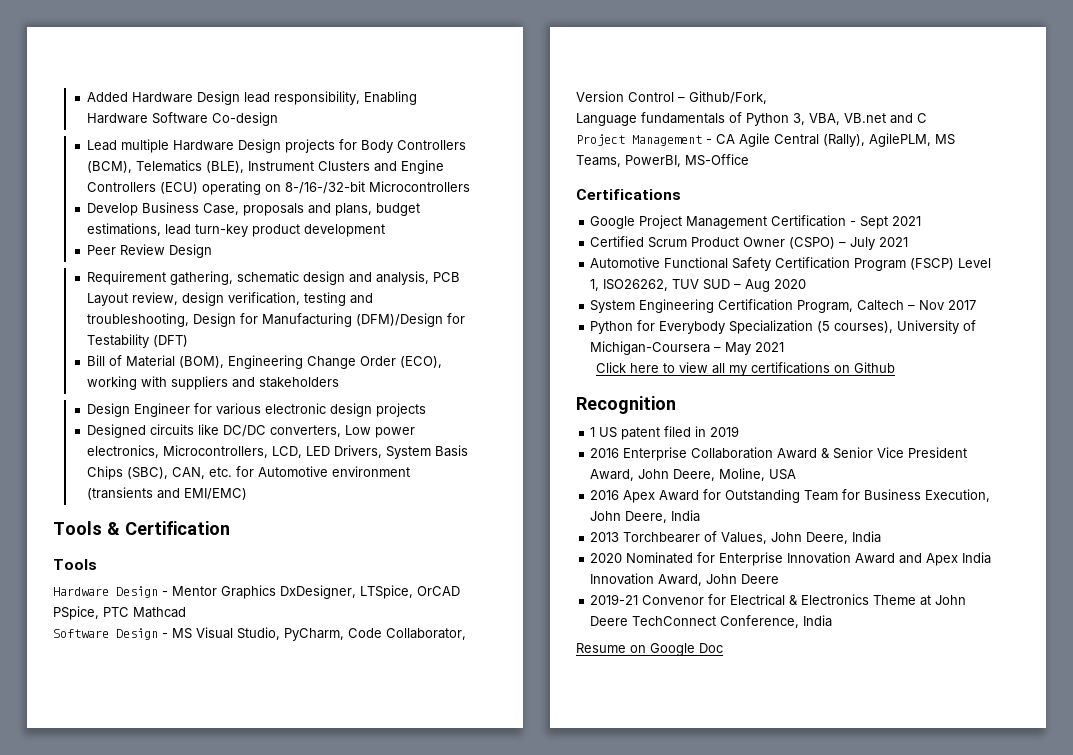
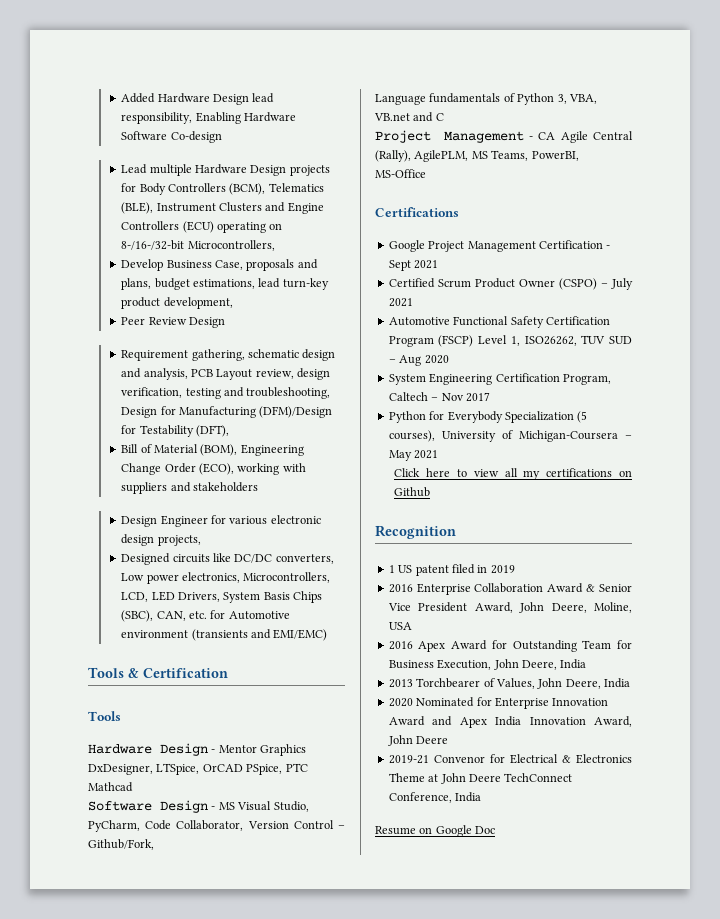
[369,181,471,192] Microcontrollers -> [187,240,275,251] Microcontrollers,
[304,224,386,237] development -> [163,297,233,309] development,
[153,335,189,347] (DFT) -> [195,425,229,437] (DFT),
[376,403,427,417] projects -> [157,535,201,546] projects,

